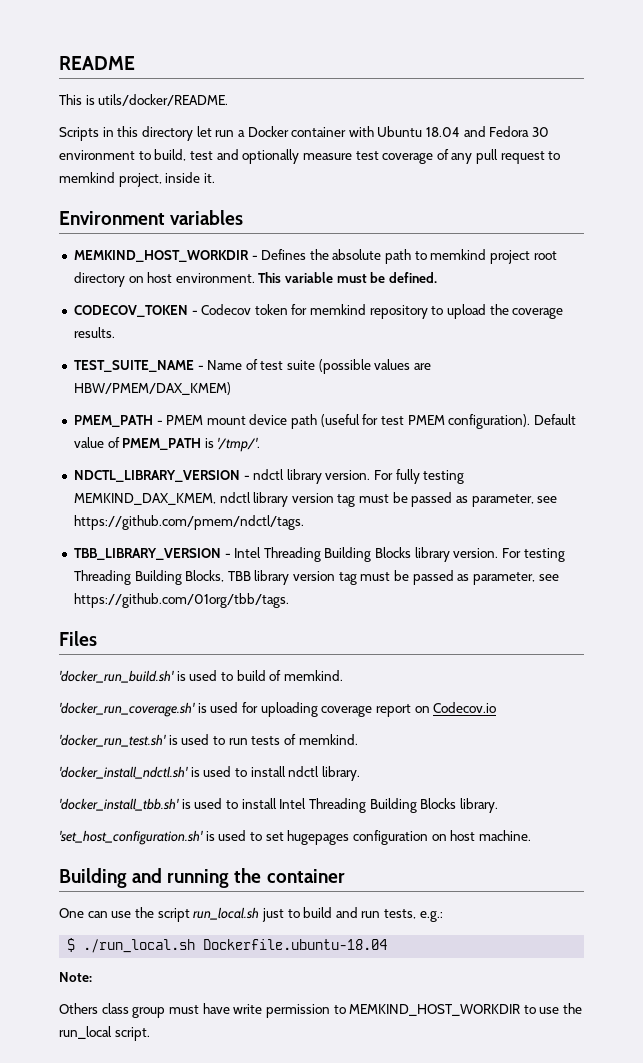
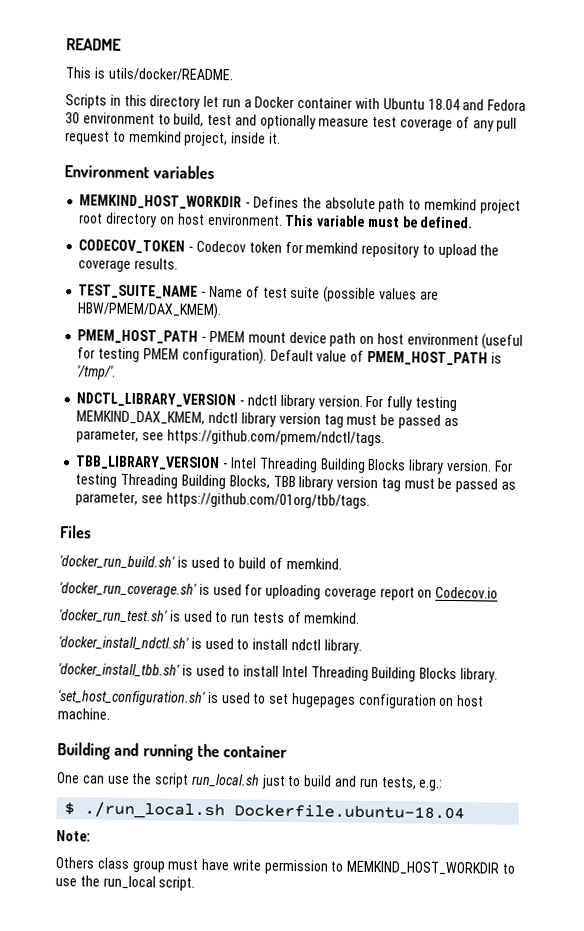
[73,382,231,395] [73,415,153,427] HBW/PMEM/DAX_KMEM) // PMEM_PATH -> [77,301,223,320] [77,329,199,344] HBW/PMEM/DAX_KMEM). // PMEM_HOST_PATH
(318, 421) none -> [359,333,479,346] on host environment
[381,416,405,425] test -> [98,347,141,363] testing
[122,438,202,450] PMEM_PATH -> [366,350,488,366] PMEM_HOST_PATH

